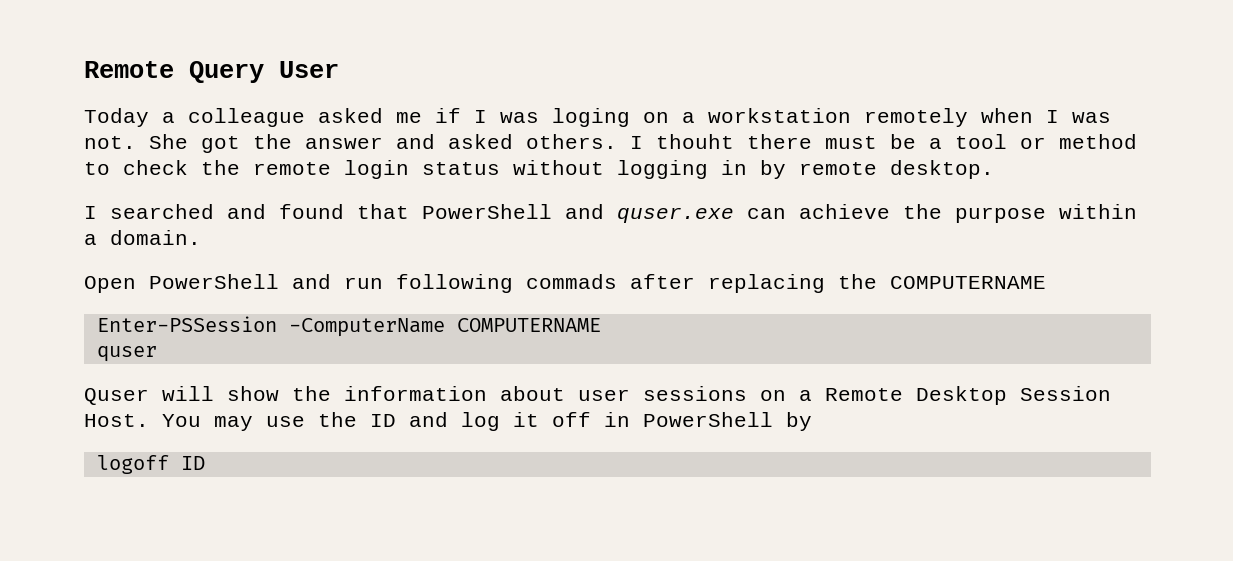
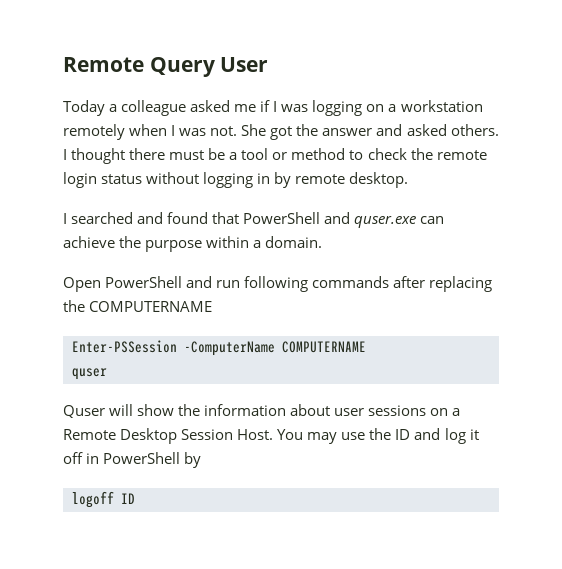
[552,108,630,127] loging -> [312,100,363,116] logging
[656,134,734,149] thouht -> [71,148,126,164] thought
[526,274,617,289] commads -> [312,276,390,288] commands

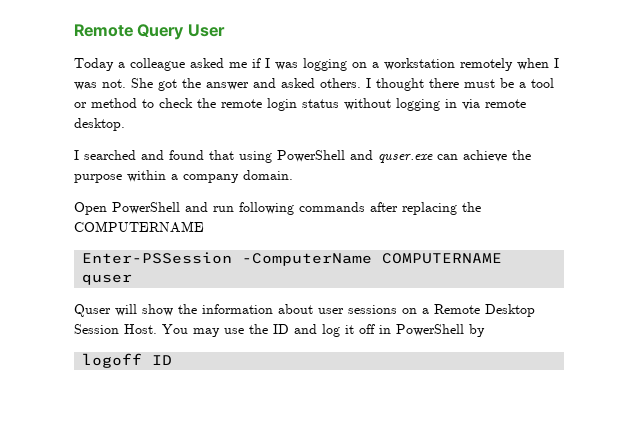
[274,172,292,188] by -> [462,99,480,110] via
(240, 218) none -> [239,151,272,163] using
(262, 244) none -> [183,174,239,183] company

